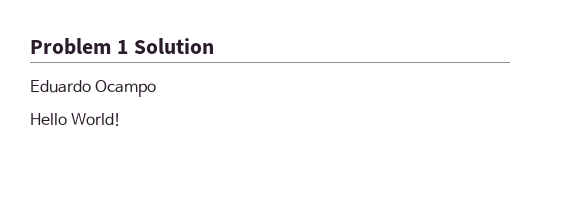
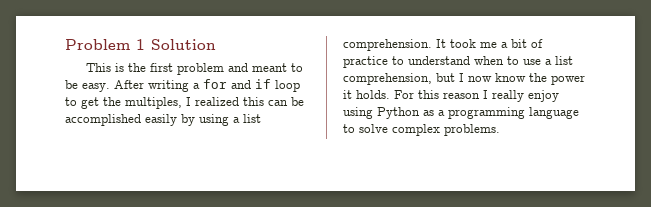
[30,80,157,97] [30,113,122,126] Eduardo Ocampo // Hello World! -> [86,63,304,75] [65,79,300,92] [65,97,304,109] [65,114,261,126] [343,39,543,51] [343,56,573,68] [343,73,585,85] [343,90,559,102] [343,107,579,119] [343,124,500,136] This is the first problem and meant to be easy. After writing a for and if loop to get the multiples, I realized this can be accomplished easily by using a list comprehension. It took me a bit of practice to understand when to use a list comprehension, but I now know the power it holds. For this reason I really enjoy using Python as a programming language to solve complex problems.

